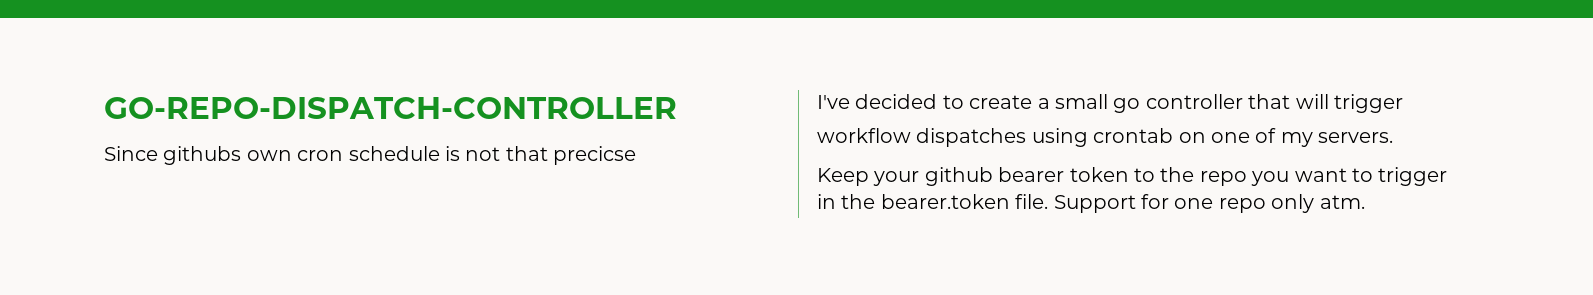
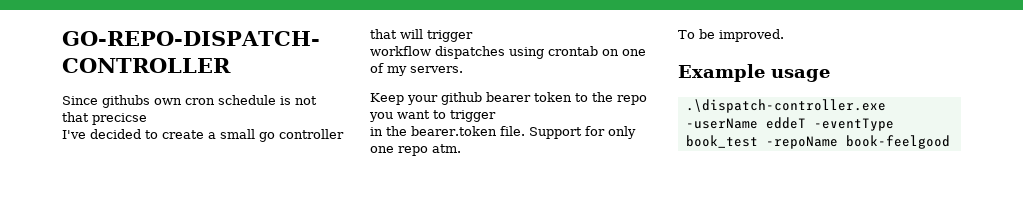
(1169, 201) none -> [607,126,636,139] only
[1271,194,1315,213] only -> (428, 151) none
(1365, 202) none -> [678,29,784,42] [678,64,830,82] [685,99,886,113] [685,117,894,131] [685,135,950,149] // To be improved. // Example usage // .\dispatch-controller.exe -userName eddeT -eventType book_test -repoName book-feelgood

